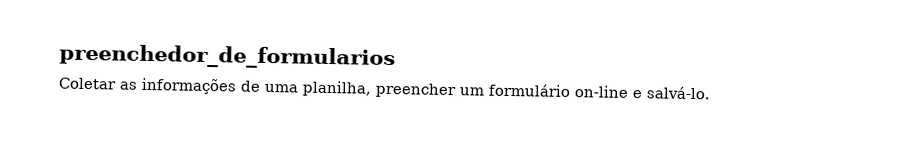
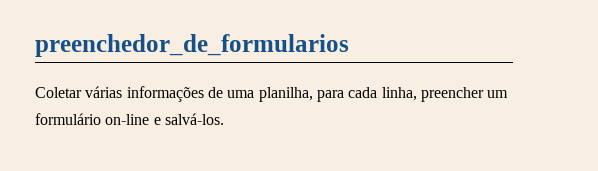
[119,81,137,90] as -> [85,86,123,98] várias
(372, 88) none -> [316,87,417,102] para cada linha,
[646,86,710,100] salvá-lo. -> [164,113,224,125] salvá-los.

